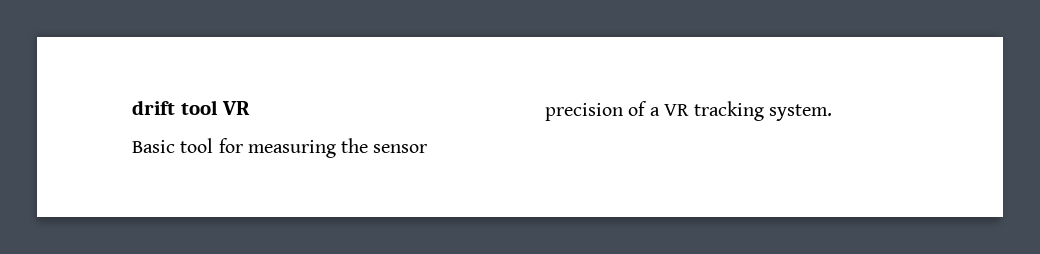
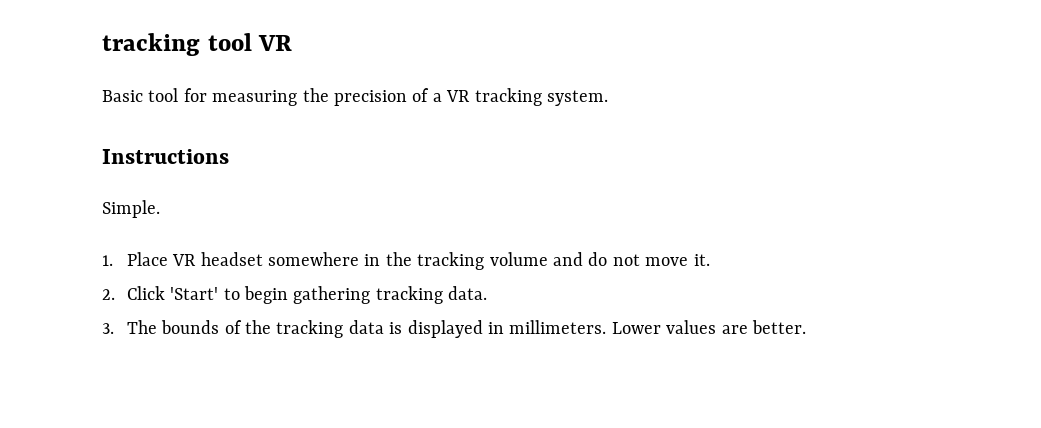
[132,100,175,115] drift -> [102,33,200,56] tracking
[373,144,428,153] sensor -> (329, 95) none
(833, 112) none -> [102,149,229,164] [102,200,160,218] [102,252,710,270] [102,286,488,304] [102,320,806,338] // Instructions // Simple. // 1. Place VR headset somewhere in the tracking volume and do not move it. // 2. Click 'Start' to begin gathering tracking data. // 3. The bounds of the tracking data is displayed in millimeters. Lower values are better.

